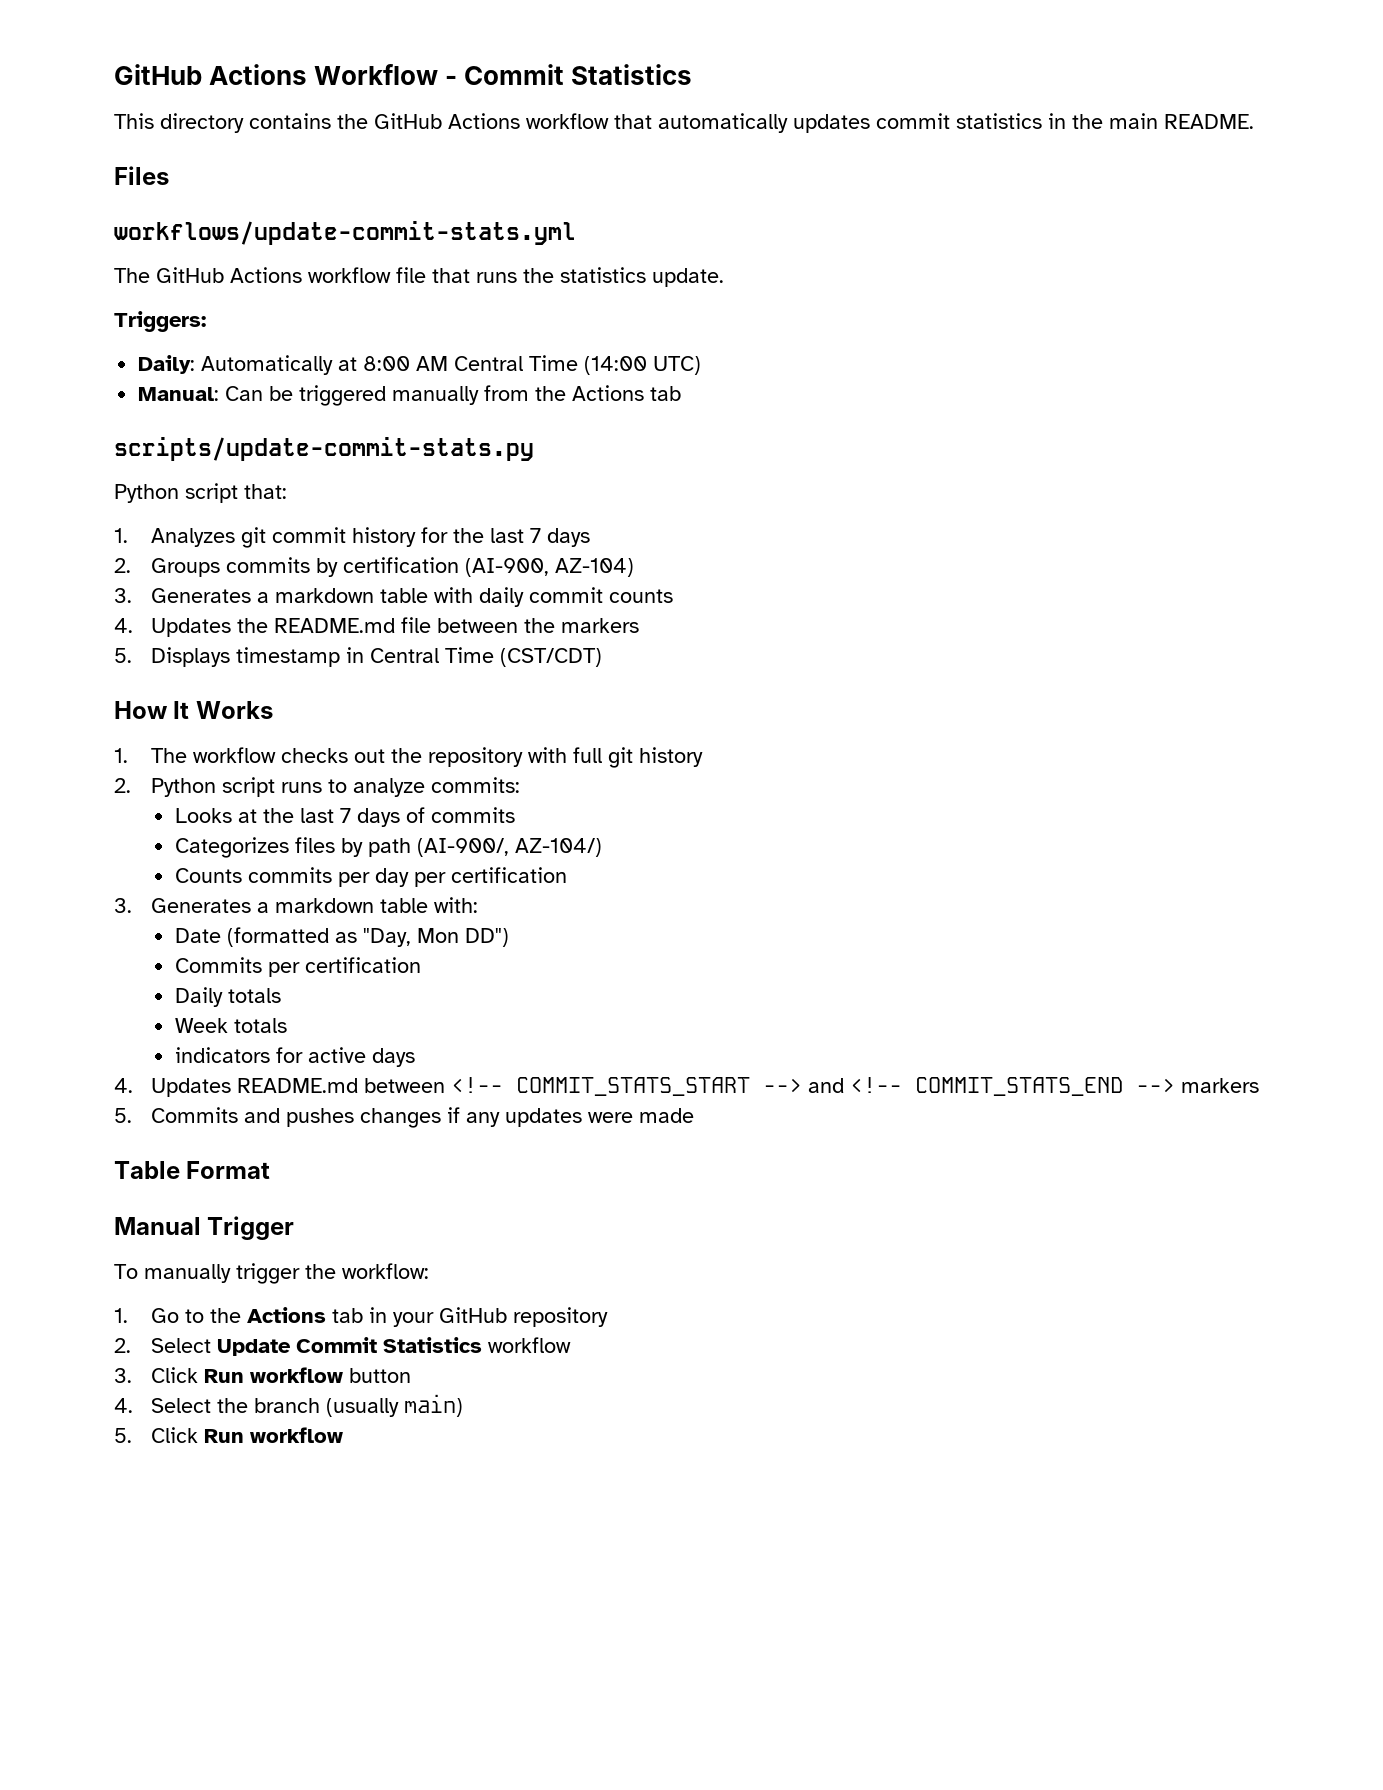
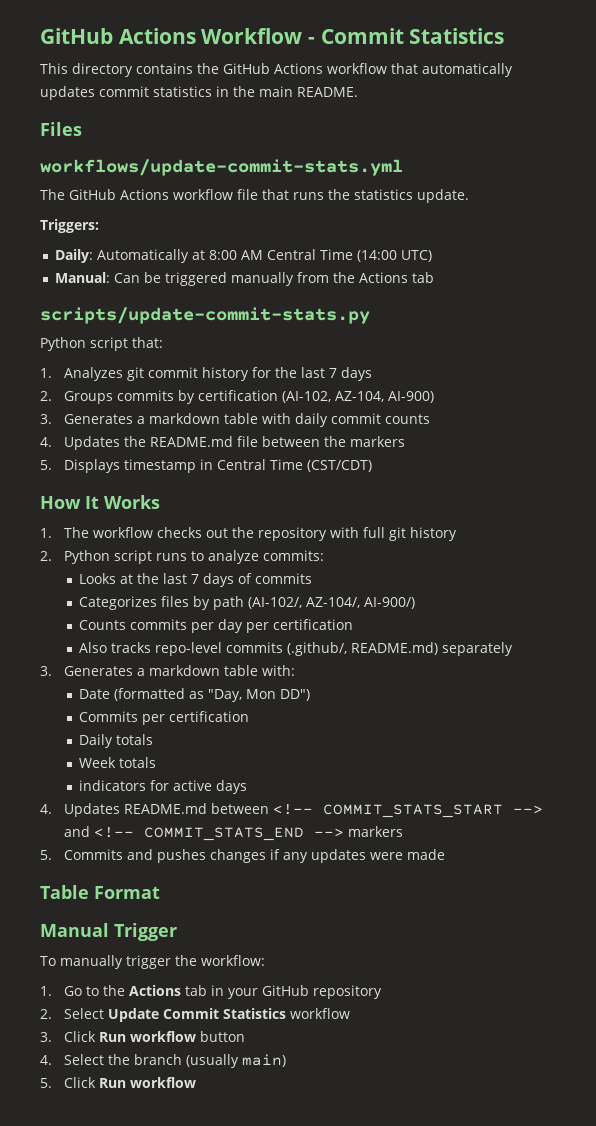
[464,558,634,577] (AI-900, AZ-104) -> [282,391,435,403] (AI-102, AZ-104, AI-900)
[416,838,602,857] (AI-900/, AZ-104/) -> [248,597,416,609] (AI-102/, AZ-104/, AI-900/)
(567, 875) none -> [79,642,514,656] // Also tracks repo-level commits (.github/, README.md) separately

